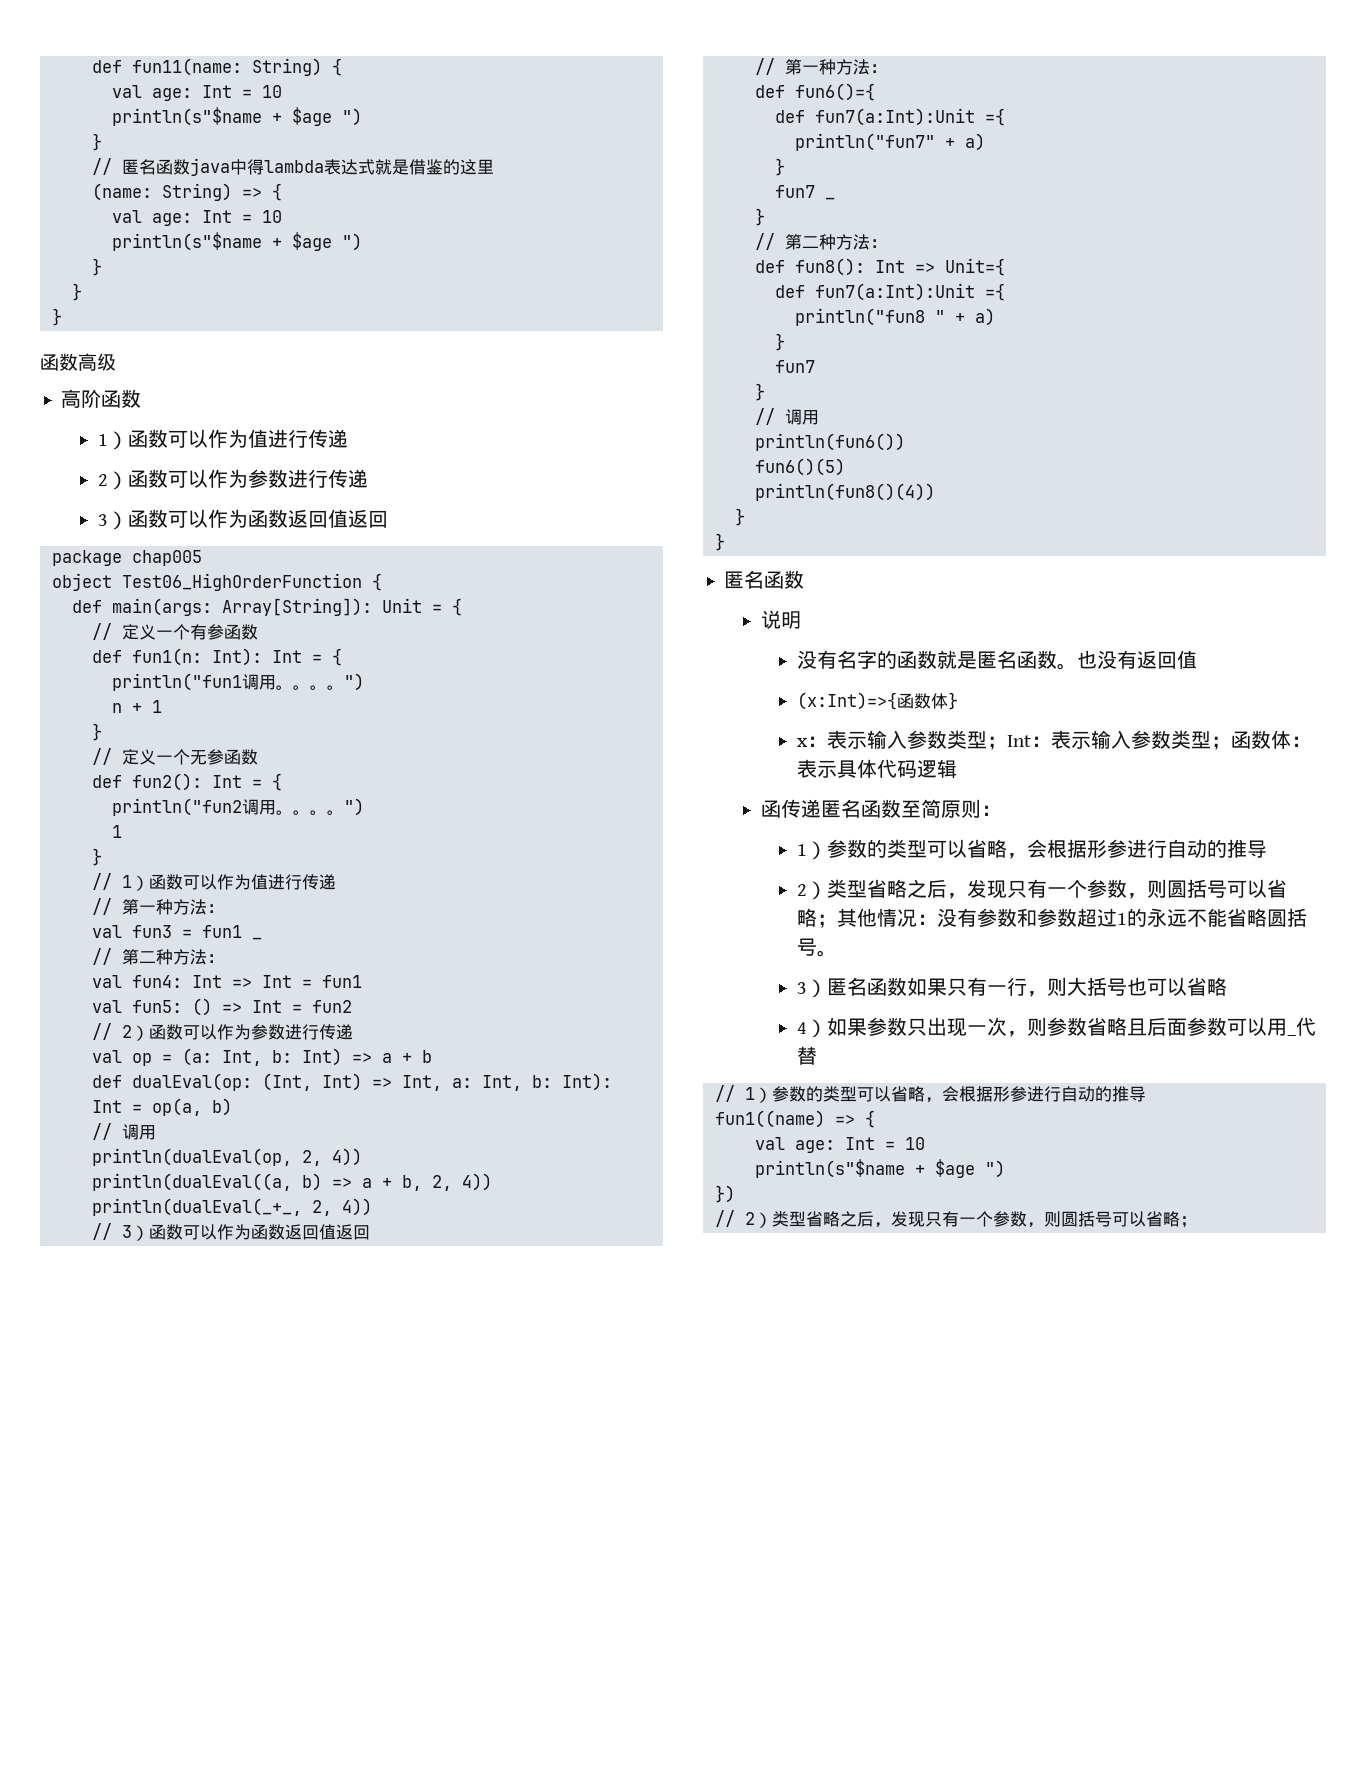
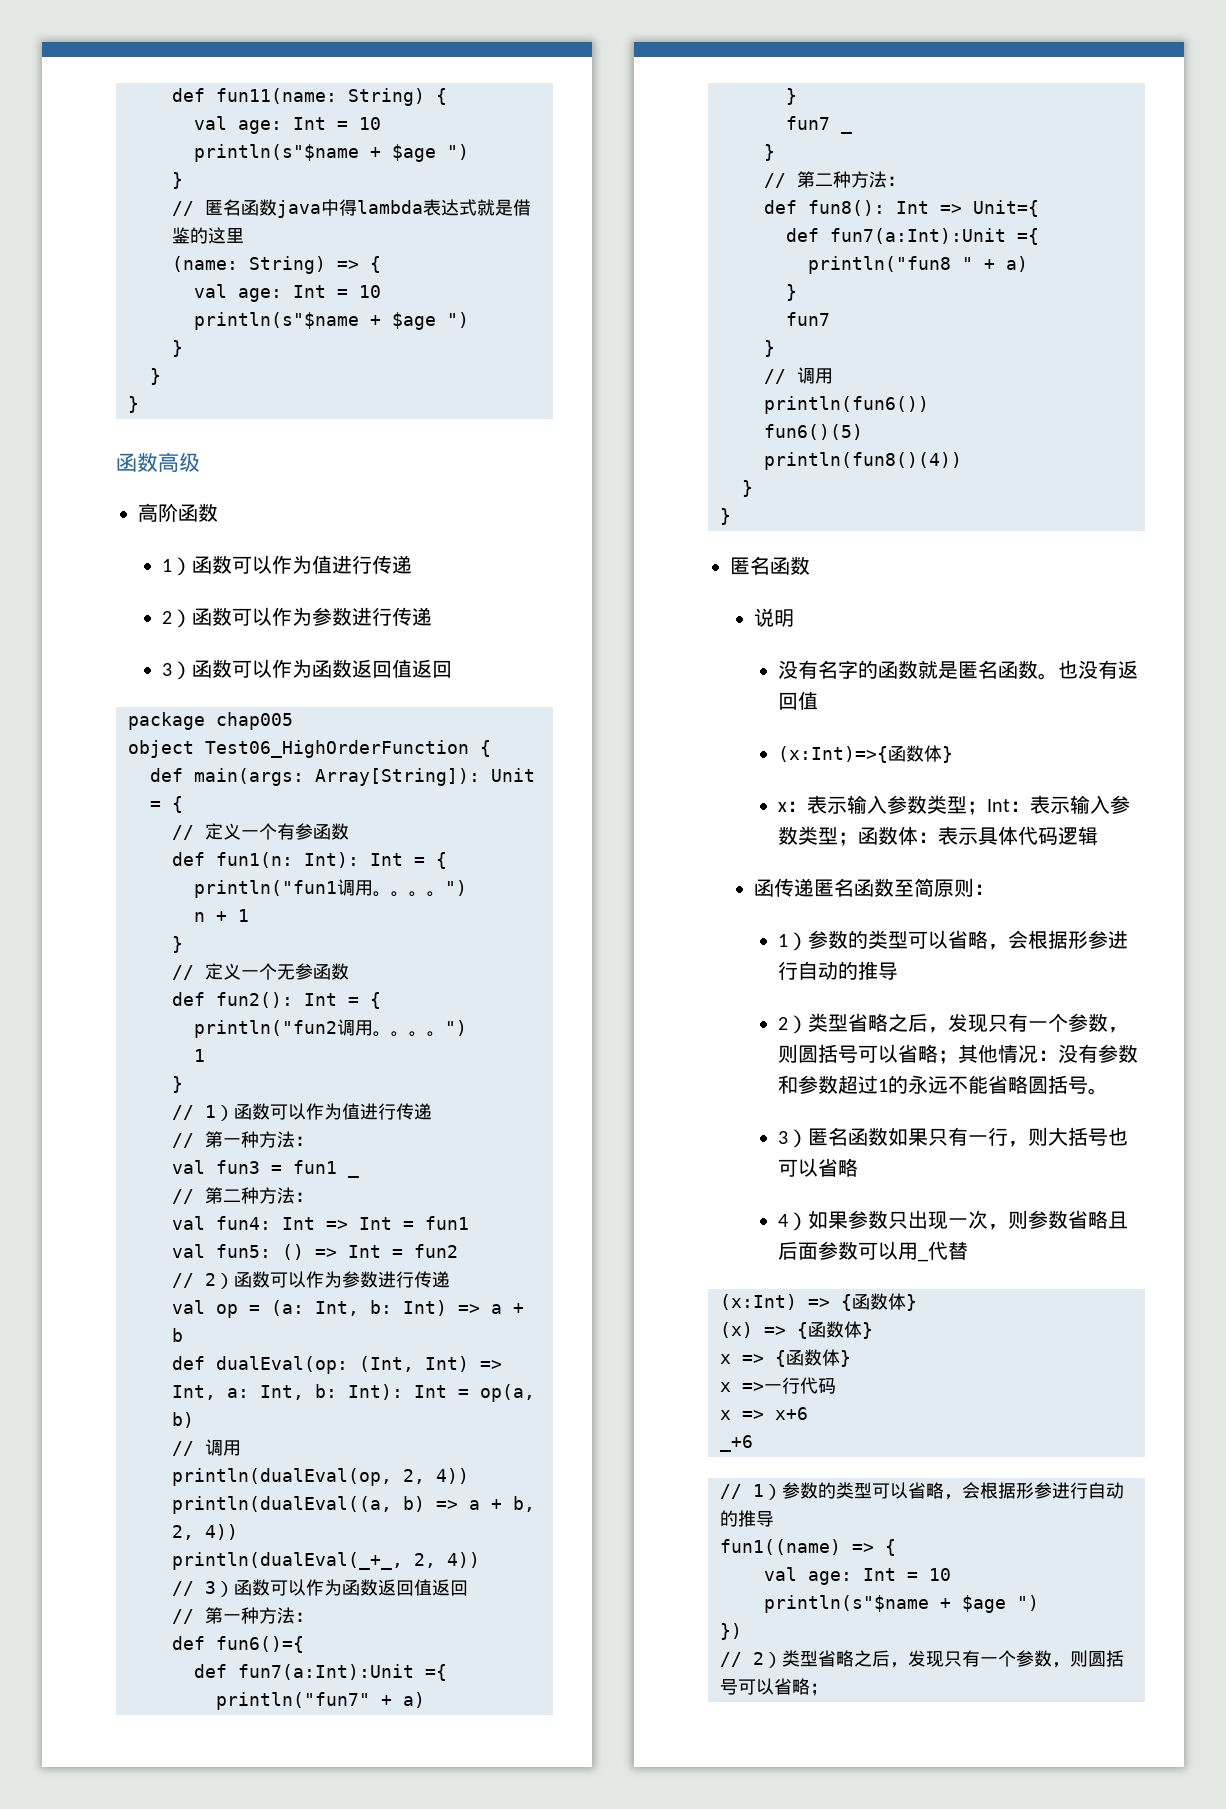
(817, 1055) none -> [720,1293,917,1311] [720,1321,873,1339] [720,1349,851,1367] [720,1377,836,1394] [720,1407,808,1420] [720,1435,753,1452] // (x:Int) => {函数体} // (x) => {函数体} // x => {函数体} // x =>一行代码 // x => x+6 // _+6

